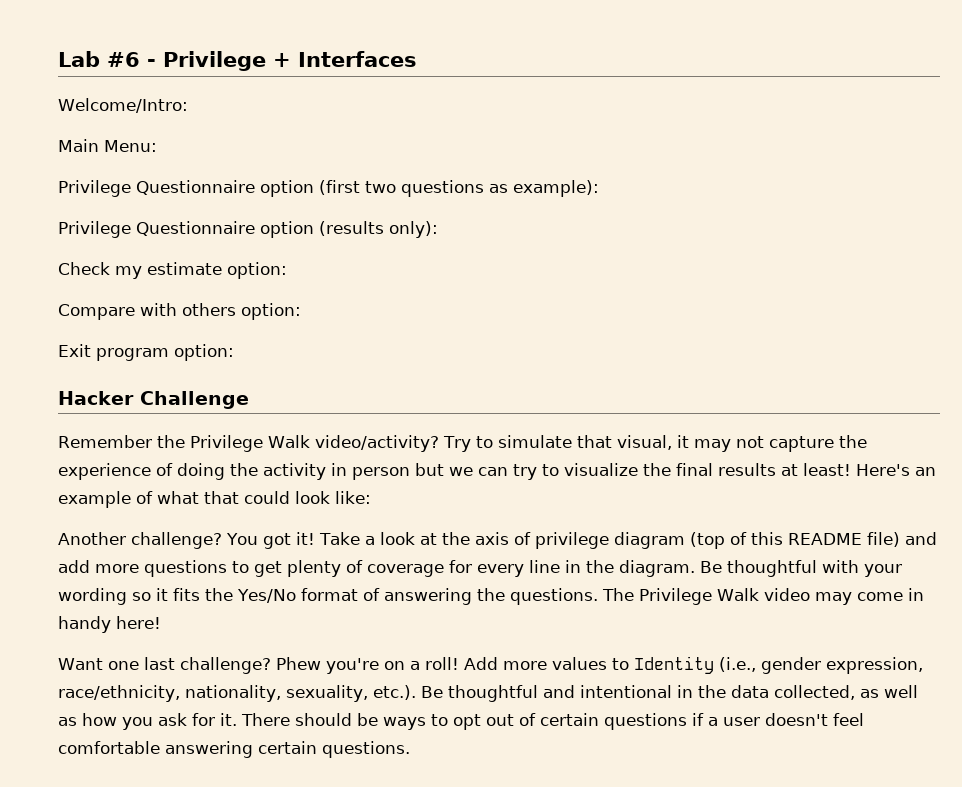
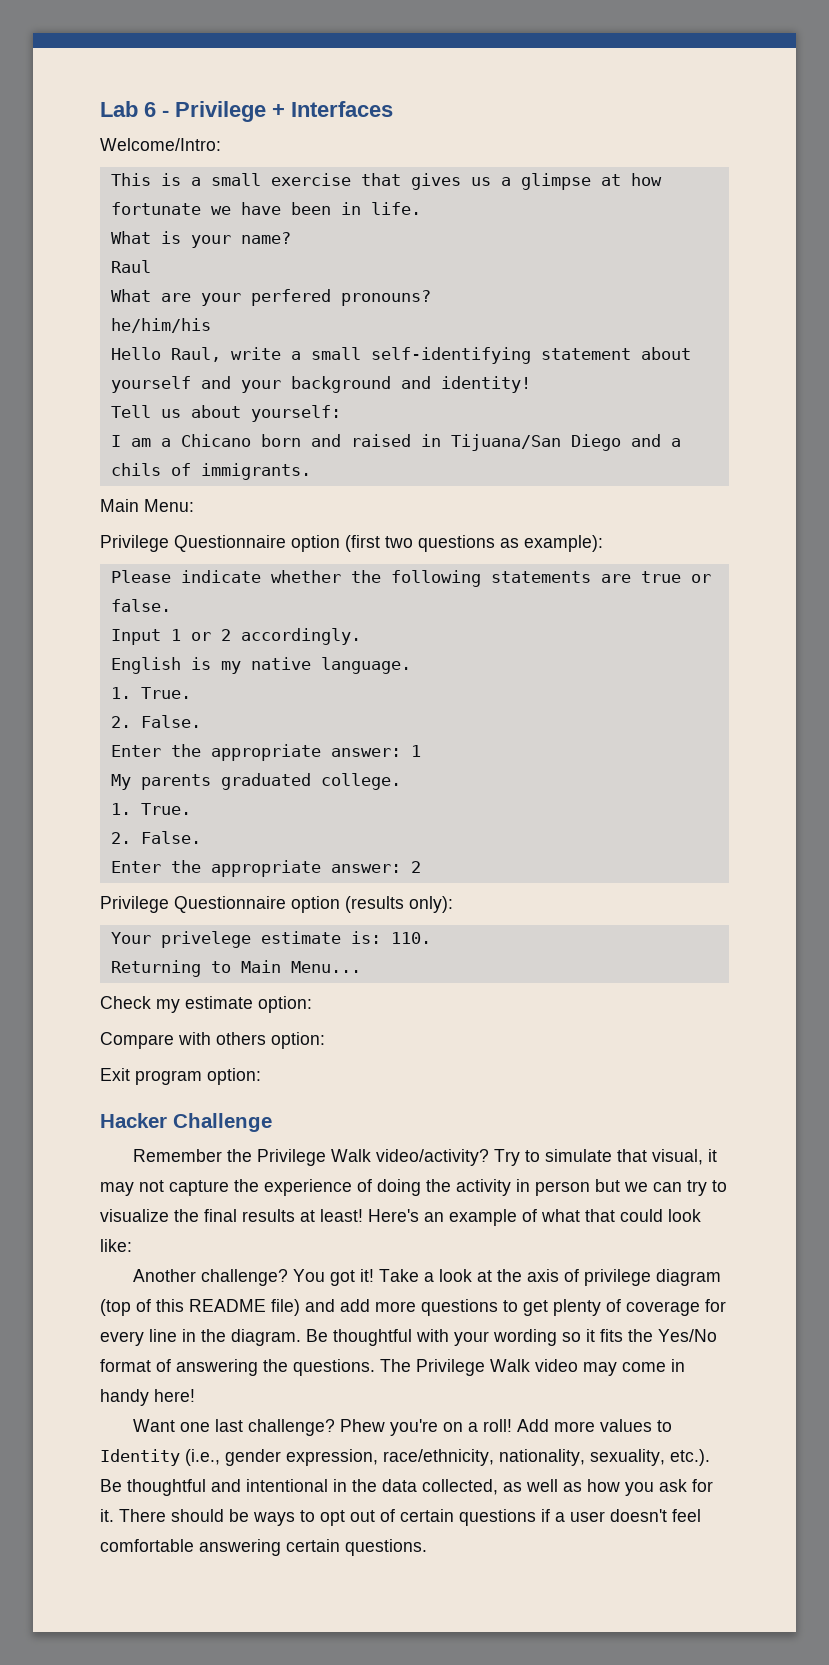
[107,52,140,67] #6 -> [144,102,156,117] 6
(188, 105) none -> [110,173,662,190] [110,202,421,215] [110,231,291,248] [110,260,151,273] [110,289,431,306] [110,318,211,333] [110,347,691,364] [110,376,531,393] [110,405,341,422] [110,434,681,451] [110,463,311,480] // This is a small exercise that gives us a glimpse at how fortunate we have been in life. // What is your name? // Raul // What are your perfered pronouns? // he/him/his // Hello Raul, write a small self-identifying statement about yourself and your background and identity! // Tell us about yourself: // I am a Chicano born and raised in Tijuana/San Diego and a chils of immigrants.
(599, 188) none -> [110,570,711,587] [110,599,171,612] [110,628,361,645] [110,657,411,674] [110,687,191,699] [110,715,201,728] [110,744,421,761] [110,773,401,790] [110,803,191,815] [110,831,201,844] [110,860,421,877] // Please indicate whether the following statements are true or false. // Input 1 or 2 accordingly. // English is my native language. // 1. True. // 2. False. // Enter the appropriate answer: 1 // My parents graduated college. // 1. True. // 2. False. // Enter the appropriate answer: 2
(438, 229) none -> [110,931,431,948] [110,960,361,977] // Your privelege estimate is: 110. // Returning to Main Menu...

